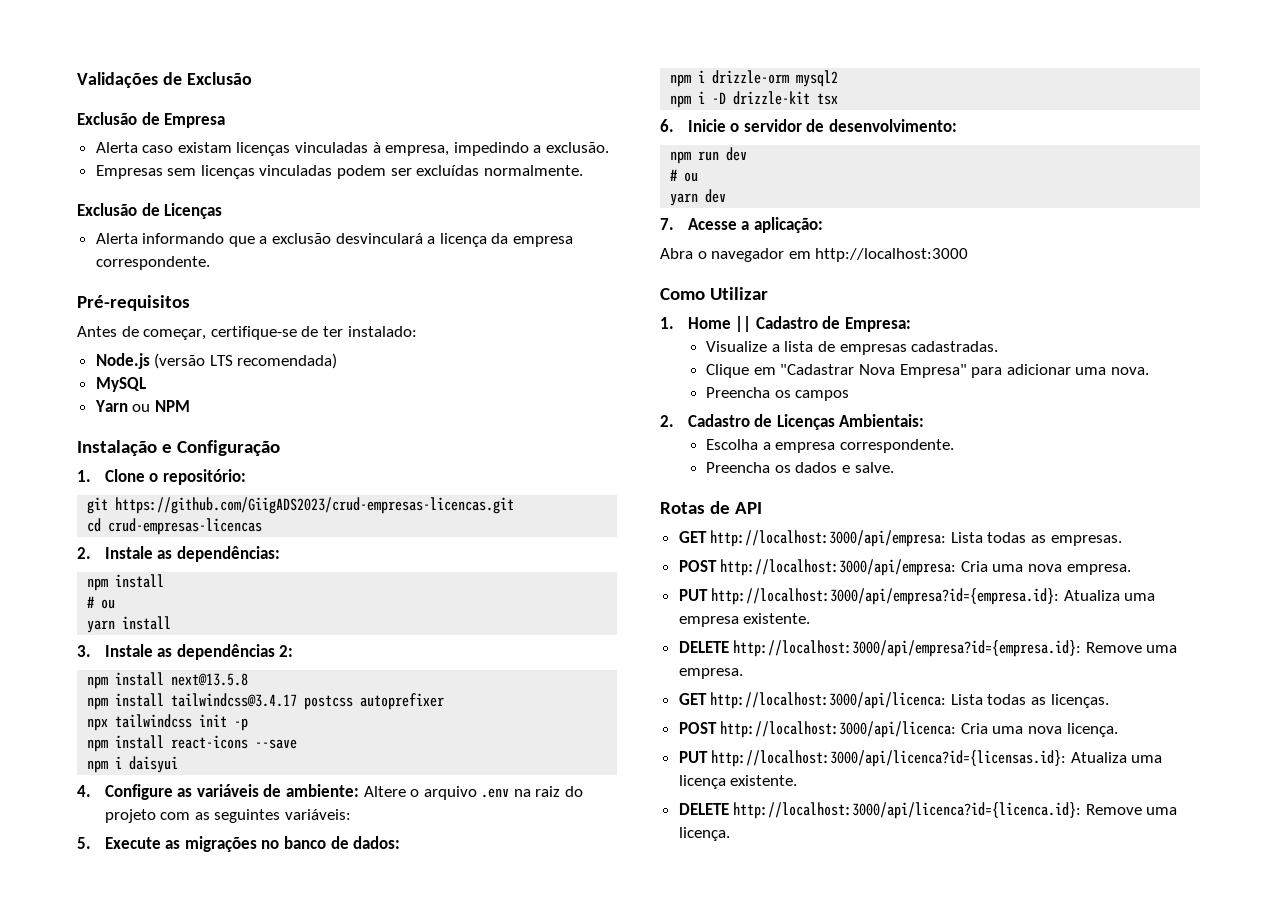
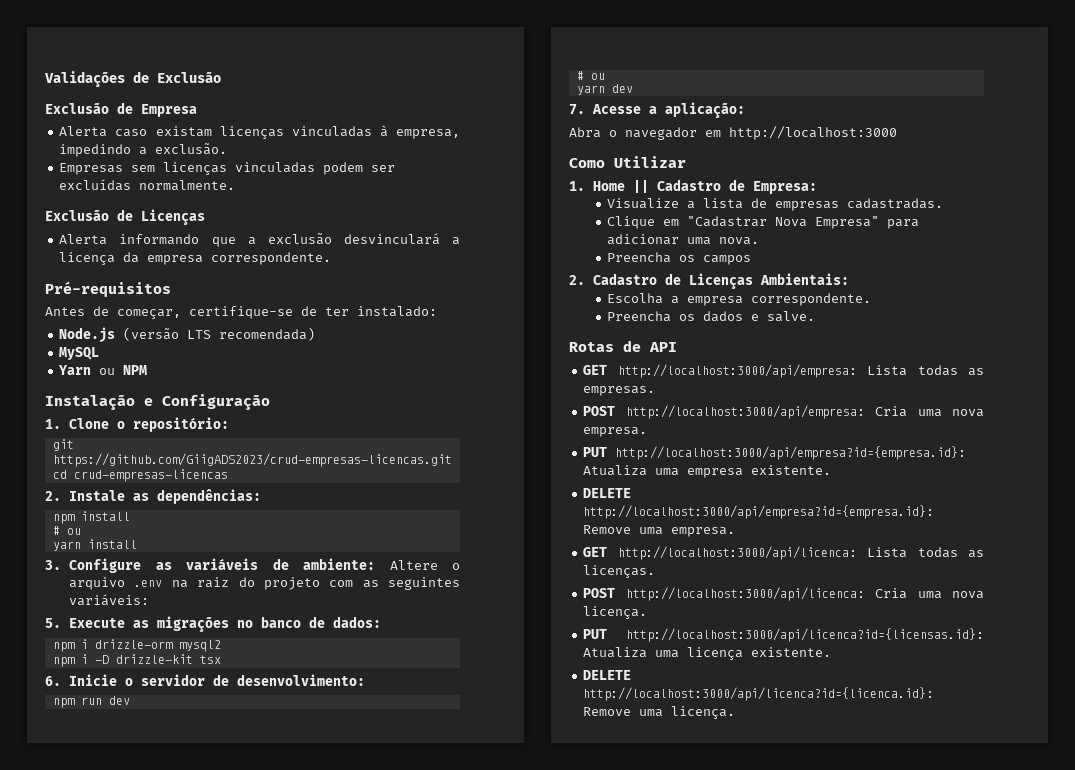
[104,644,294,660] [87,672,249,689] [87,693,445,710] [87,714,249,731] [87,735,298,752] [87,756,179,773] [77,785,91,797] Instale as dependências 2: // npm install next@13.5.8 // npm install tailwindcss@3.4.17 postcss autoprefixer // npx tailwindcss init -p // npm install react-icons --save // npm i daisyui // 4. -> (61, 565) none

